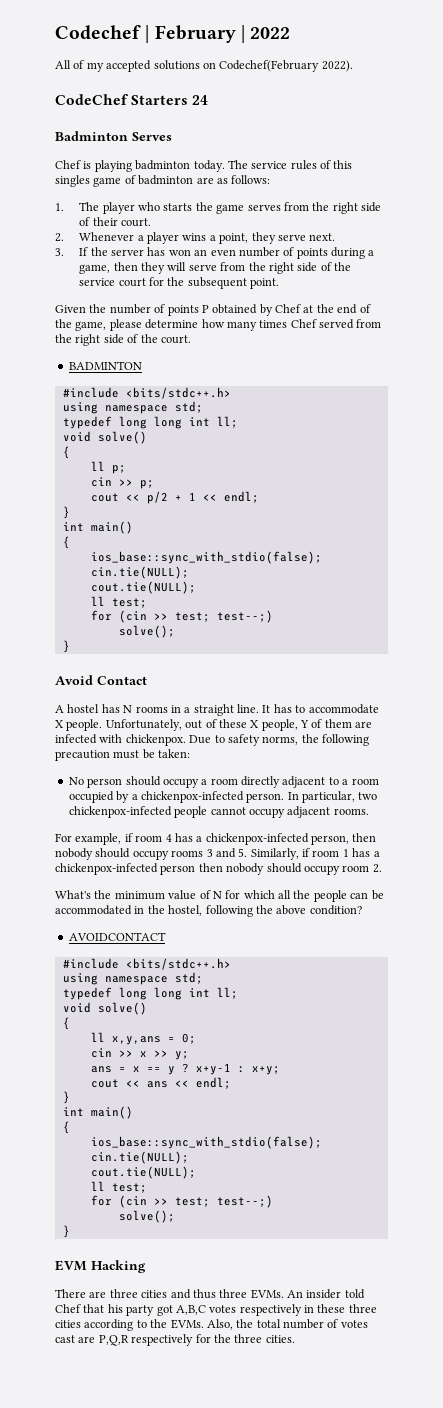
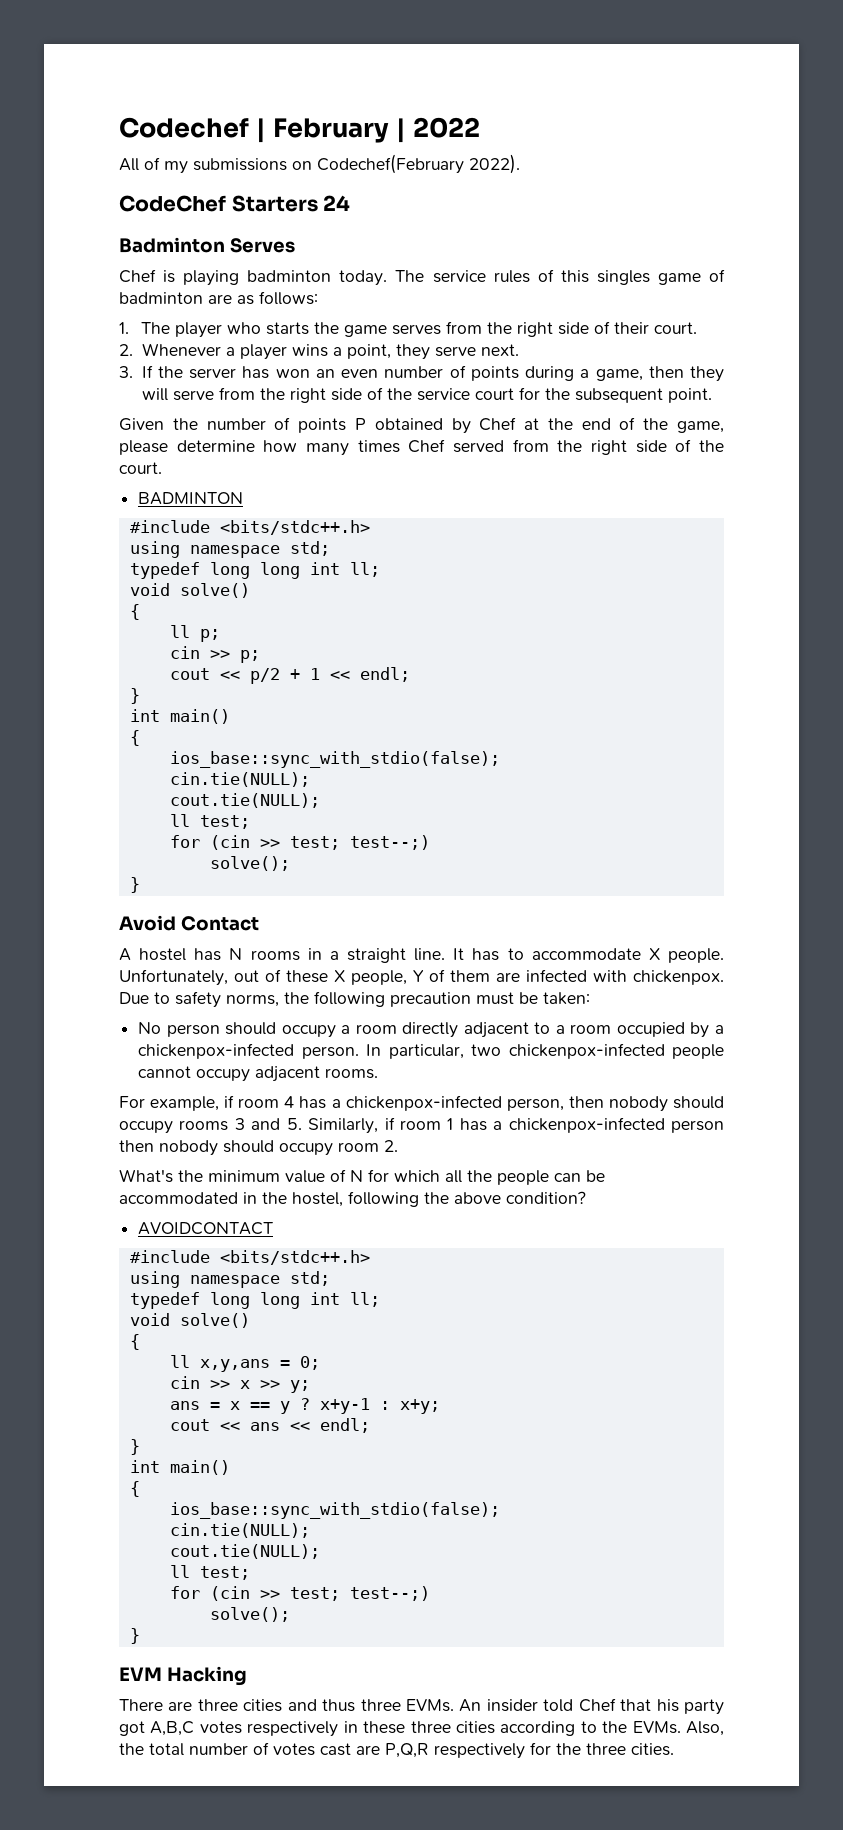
[106,60,200,72] accepted solutions -> [193,158,287,171] submissions

